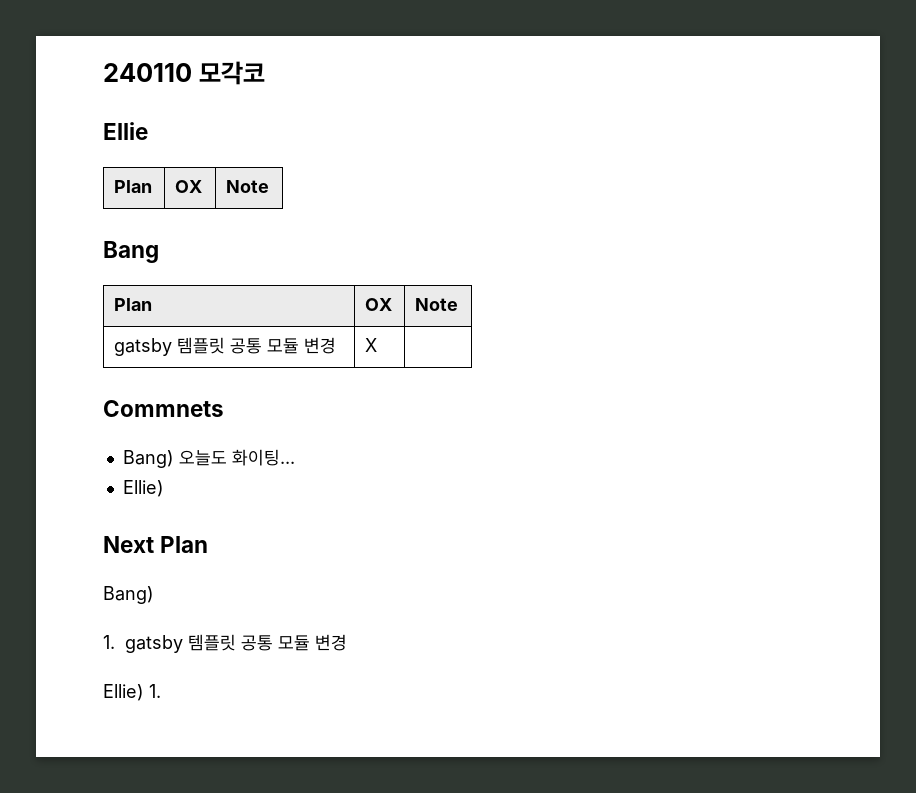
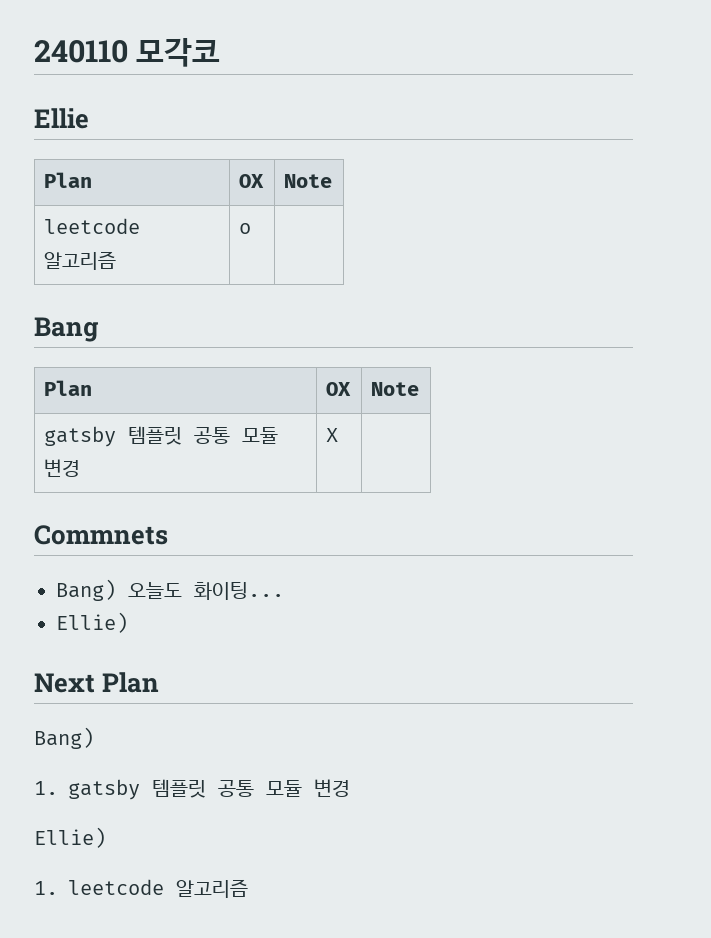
(270, 186) none -> [43,218,140,234] [43,251,116,270] [238,223,251,234] // leetcode 알고리즘 | o |
[149,684,161,698] 1. -> [34,879,248,898] // 1. leetcode 알고리즘

